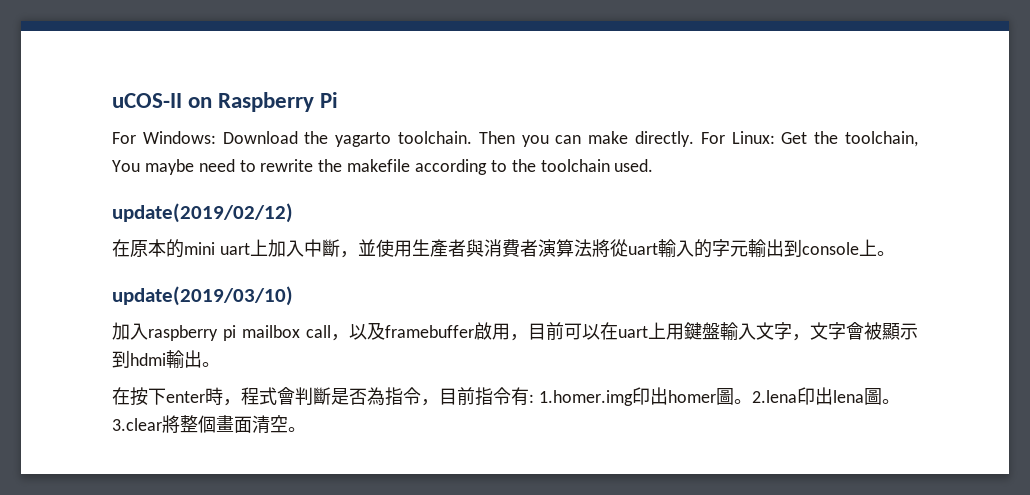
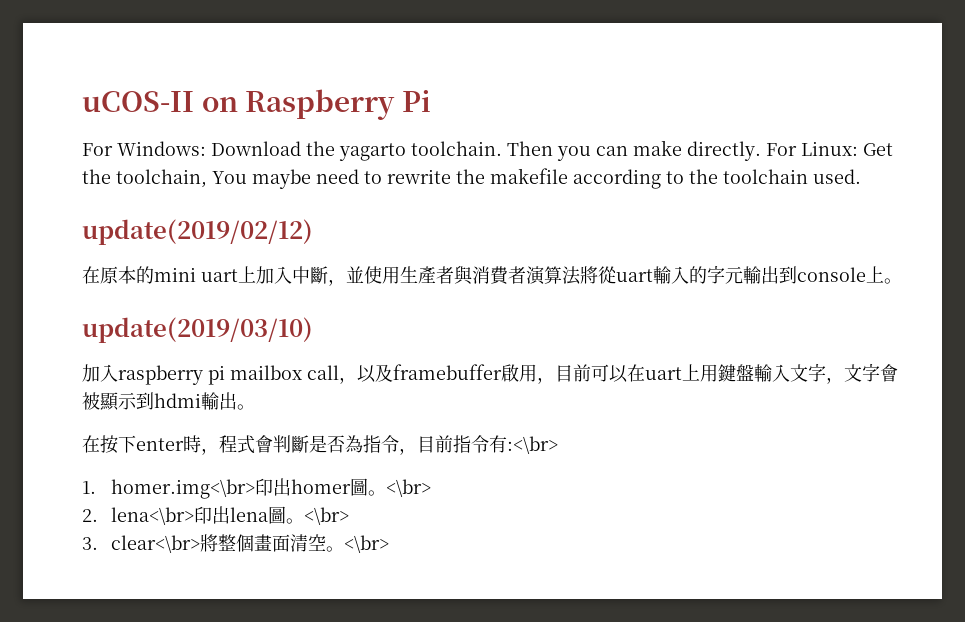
[529,387,900,406] [112,418,162,431] : 1.homer.img印出homer圖。2.lena印出lena圖。3.clear -> [507,436,558,454] [82,478,432,499] [82,506,350,525] [82,535,201,553] :<\br> // 1. homer.img<\br>印出homer圖。<\br> // 2. lena<\br>印出lena圖。<\br> // 3. clear<\br>
(306, 429) none -> [344,535,390,553] <\br>

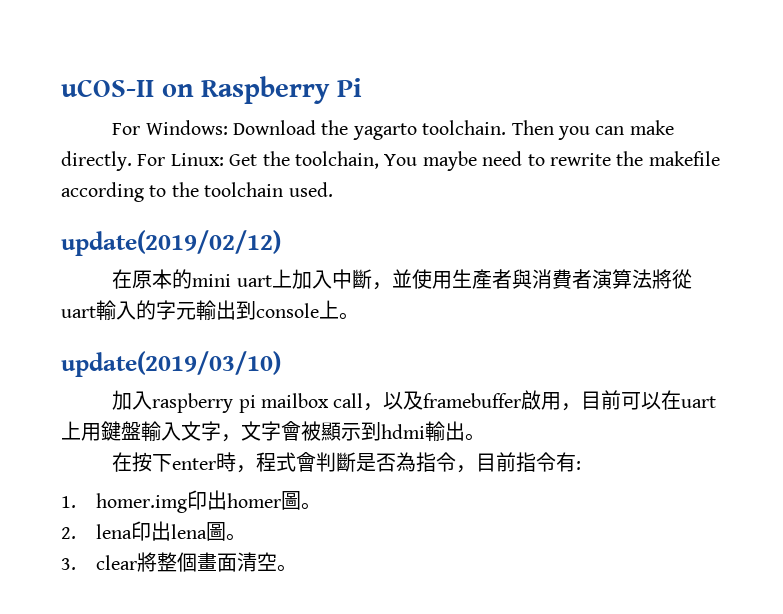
[507,436,558,454] :<\br> -> [576,461,582,470] :
[111,479,256,499] homer.img<\br> -> [95,493,187,513] homer.img
[386,479,432,497] <\br> -> (321, 506) none
[111,507,195,525] lena<\br> -> [95,524,132,539] lena
[304,507,350,525] <\br> -> (246, 537) none
[111,535,201,553] clear<\br> -> [95,555,137,570] clear
[344,535,390,553] <\br> -> (297, 568) none

